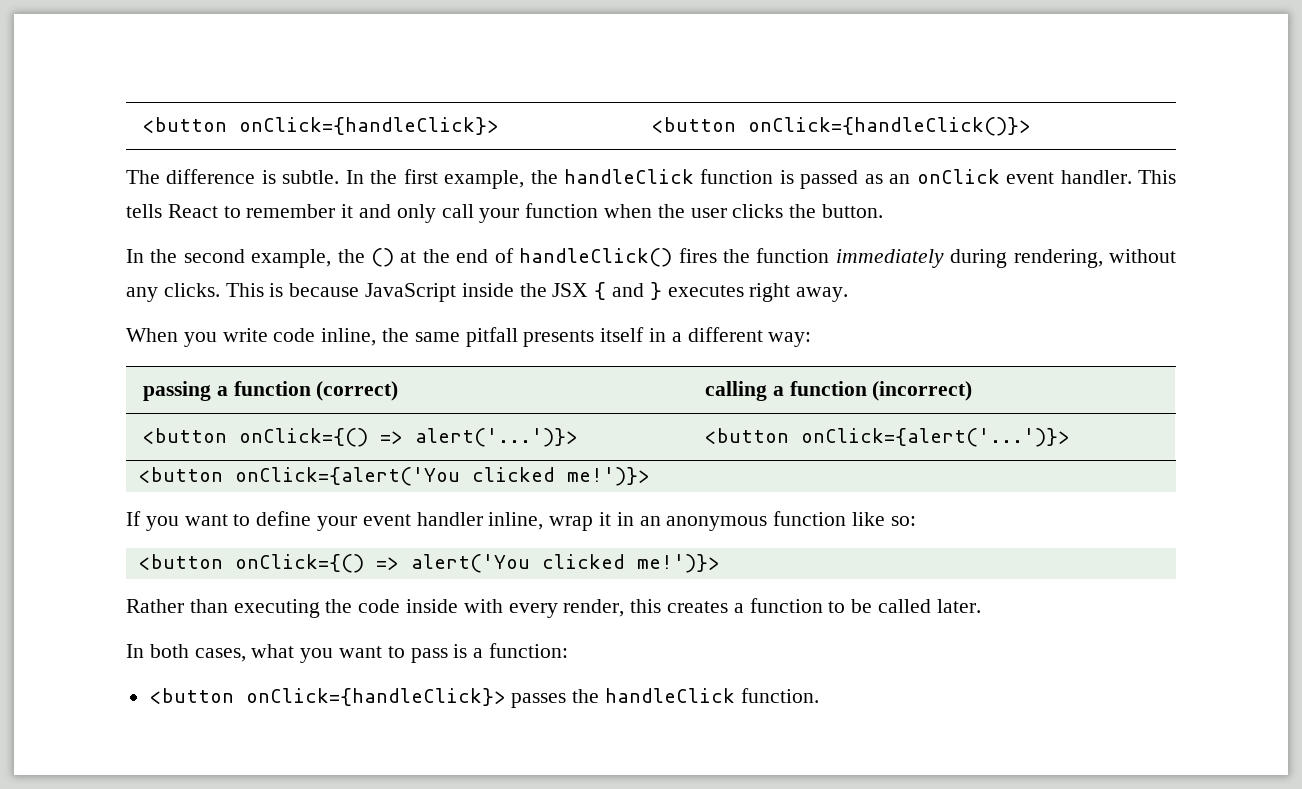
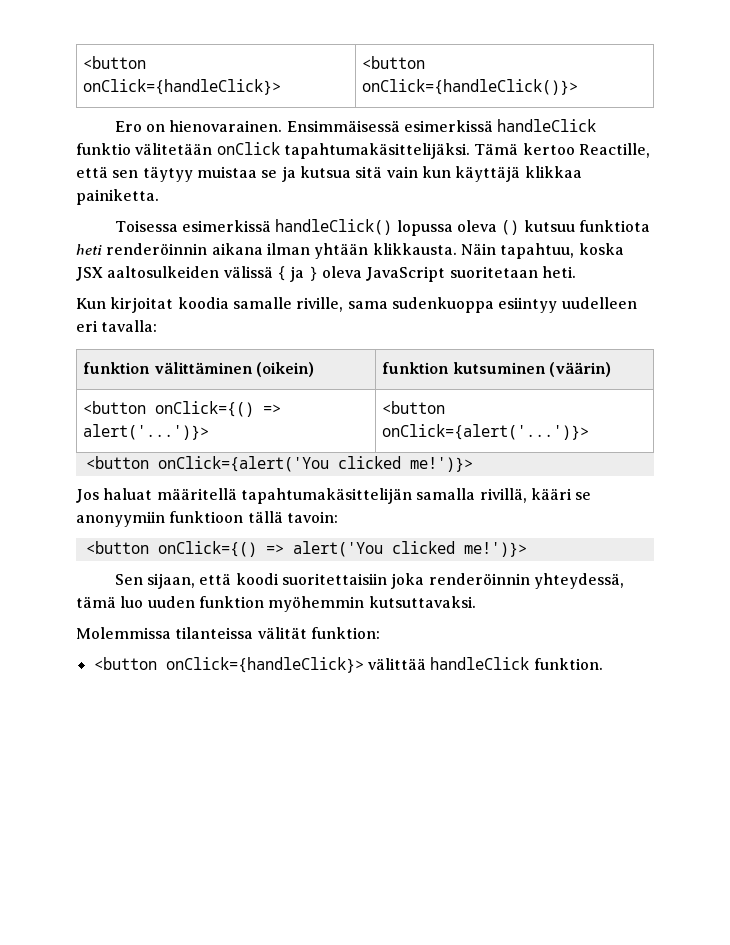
[126,169,1177,189] [126,203,884,223] [126,248,1176,268] [126,282,849,302] [126,327,812,347] [143,381,399,401] [705,381,973,401] The difference is subtle. In the first example, the handleClick function is passed as an onClick event handler. This tells React to remember it and only call your function when the user clicks the button. // In the second example, the () at the end of handleClick() fires the function immediately during rendering, without any clicks. This is because JavaScript inside the JSX { and } executes right away. // When you write code inline, the same pitfall presents itself in a different way: // passing a function (correct) | calling a function (incorrect) -> [114,119,597,132] [76,142,650,159] [76,166,582,182] [76,189,159,205] [114,219,650,236] [76,243,624,259] [76,266,576,282] [76,297,637,313] [76,320,158,332] [83,362,314,377] [382,362,611,377] Ero on hienovarainen. Ensimmäisessä esimerkissä handleClick funktio välitetään onClick tapahtumakäsittelijäksi. Tämä kertoo Reactille, että sen täytyy muistaa se ja kutsua sitä vain kun käyttäjä klikkaa painiketta. // Toisessa esimerkissä handleClick() lopussa oleva () kutsuu funktiota heti renderöinnin aikana ilman yhtään klikkausta. Näin tapahtuu, koska JSX aaltosulkeiden välissä { ja } oleva JavaScript suoritetaan heti. // Kun kirjoitat koodia samalle riville, sama sudenkuoppa esiintyy uudelleen eri tavalla: // funktion välittäminen (oikein) | funktion kutsuminen (väärin)
[126,511,916,531] If you want to define your event handler inline, wrap it in an anonymous function like so: -> [76,488,592,504] [76,511,338,527] Jos haluat määritellä tapahtumakäsittelijän samalla rivillä, kääri se anonyymiin funktioon tällä tavoin:
[126,598,981,618] [126,643,569,663] [149,688,819,708] Rather than executing the code inside with every render, this creates a function to be called later. // In both cases, what you want to pass is a function: // <button onClick={handleClick}> passes the handleClick function. -> [114,573,624,589] [76,596,476,612] [76,627,380,639] [93,657,603,673] Sen sijaan, että koodi suoritettaisiin joka renderöinnin yhteydessä, tämä luo uuden funktion myöhemmin kutsuttavaksi. // Molemmissa tilanteissa välität funktion: // <button onClick={handleClick}> välittää handleClick funktion.

